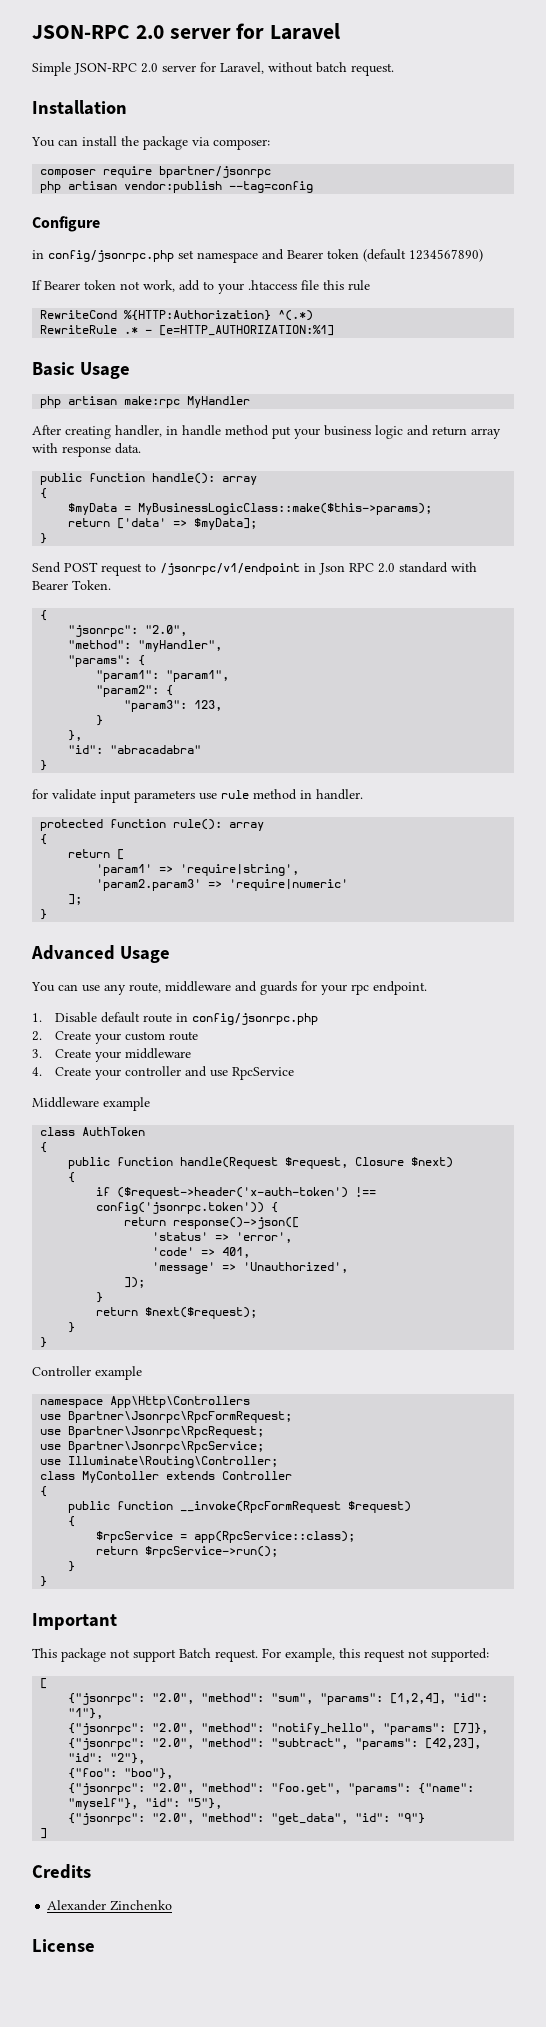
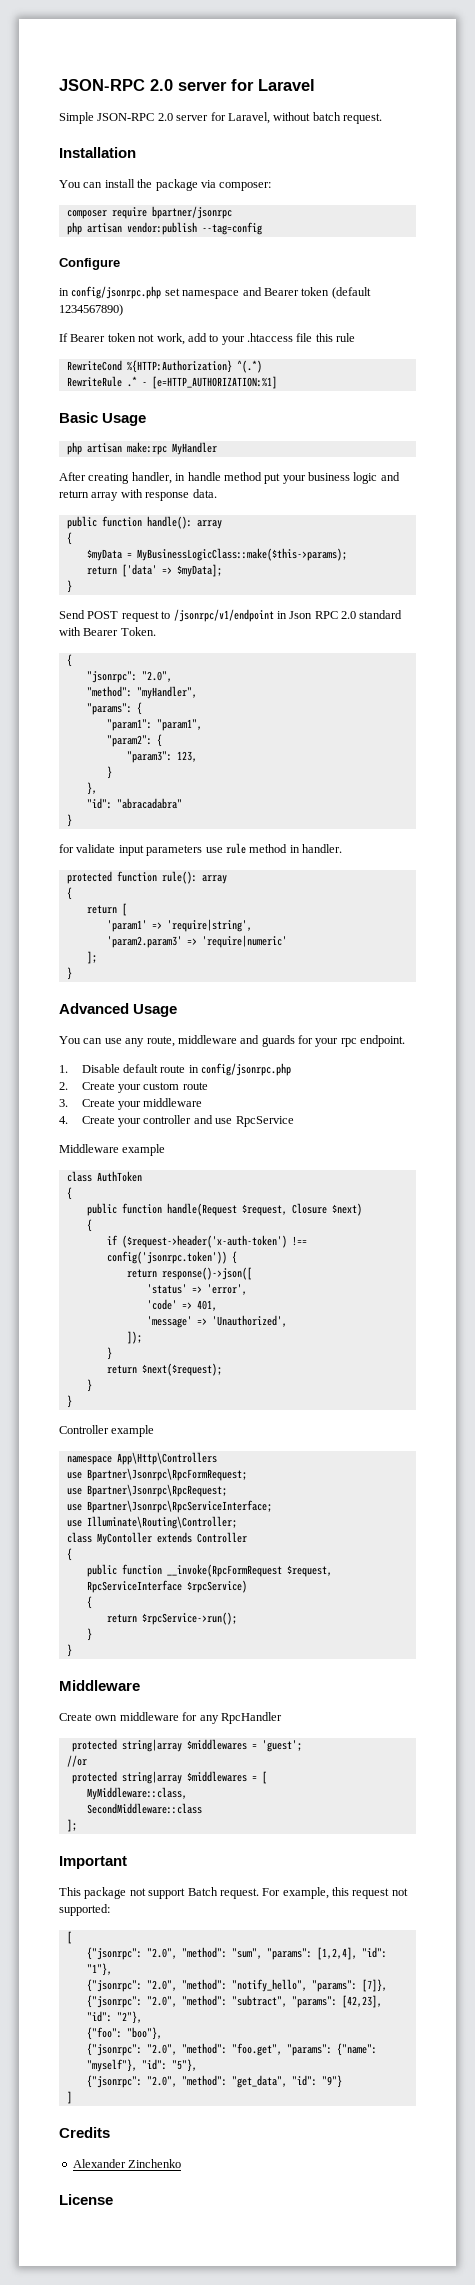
[68,1441,265,1453] Bpartner\Jsonrpc\RpcService; -> [86,1500,272,1513] Bpartner\Jsonrpc\RpcServiceInterface;
[348,1501,412,1513] [68,1516,76,1527] [96,1531,356,1543] $request) // { // $rpcService = app(RpcService::class); -> [286,1565,332,1577] [86,1580,247,1593] [86,1596,92,1609] $request, RpcServiceInterface $rpcService) // {
(48, 1581) none -> [59,1680,140,1691] [59,1712,282,1724] [71,1739,302,1752] [66,1755,87,1767] [71,1771,267,1784] [86,1787,187,1800] [86,1803,202,1814] [66,1819,77,1832] // Middleware // Create own middleware for any RpcHandler // protected string|array $middlewares = 'guest'; // //or // protected string|array $middlewares = [ // MyMiddleware::class, // SecondMiddleware::class // ];

